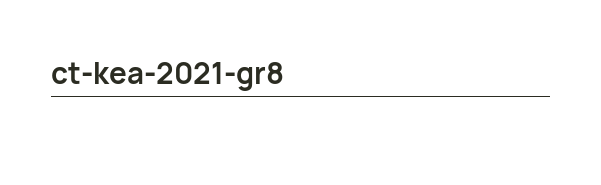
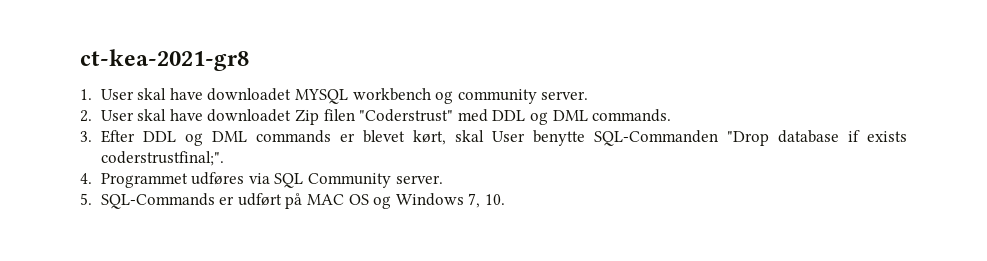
(284, 76) none -> [80,88,589,104] [80,109,672,125] [80,130,908,146] [100,151,224,166] [80,172,443,188] [80,193,505,209] // 1. User skal have downloadet MYSQL workbench og community server. // 2. User skal have downloadet Zip filen "Coderstrust" med DDL og DML commands. // 3. Efter DDL og DML commands er blevet kørt, skal User benytte SQL-Commanden "Drop database if exists coderstrustfinal;". // 4. Programmet udføres via SQL Community server. // 5. SQL-Commands er udført på MAC OS og Windows 7, 10.

